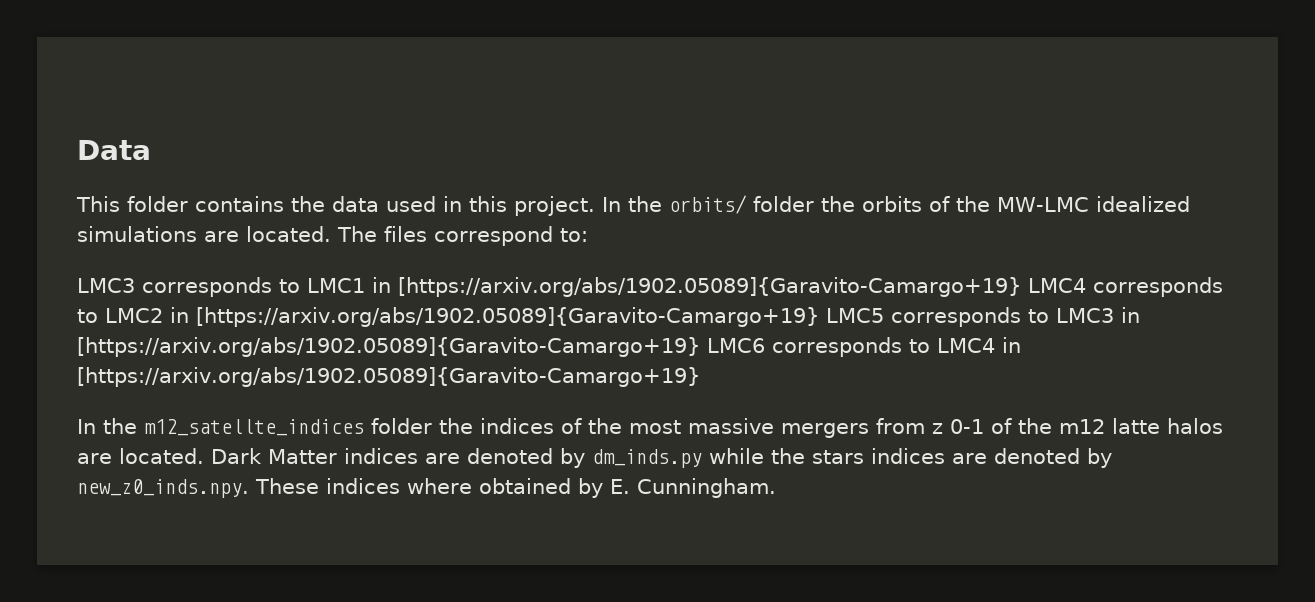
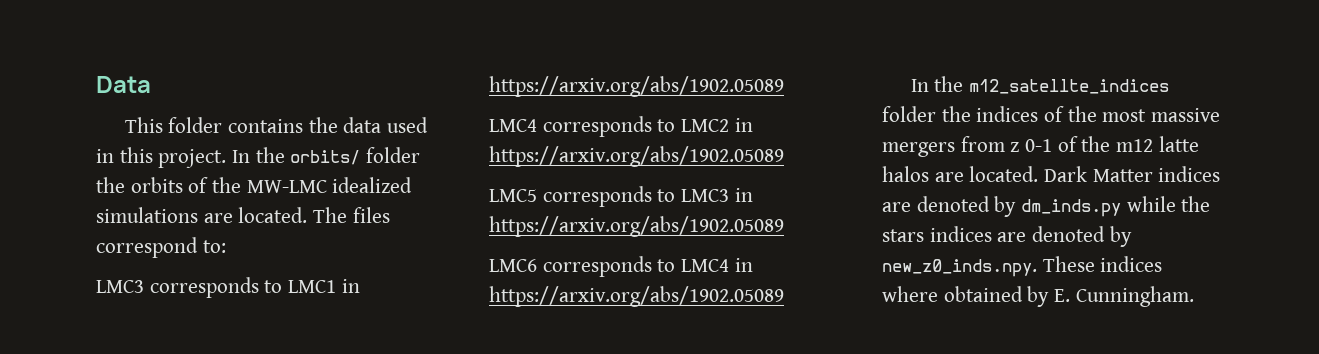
[398,277,1021,297] [https://arxiv.org/abs/1902.05089]{Garavito-Camargo+19} -> [489,76,784,97] https://arxiv.org/abs/1902.05089 //
[196,307,819,327] [https://arxiv.org/abs/1902.05089]{Garavito-Camargo+19} -> [489,146,784,167] https://arxiv.org/abs/1902.05089 //
[77,337,700,357] [https://arxiv.org/abs/1902.05089]{Garavito-Camargo+19} -> [489,216,784,237] https://arxiv.org/abs/1902.05089 //
[77,367,700,387] [https://arxiv.org/abs/1902.05089]{Garavito-Camargo+19} -> [489,286,784,307] https://arxiv.org/abs/1902.05089

